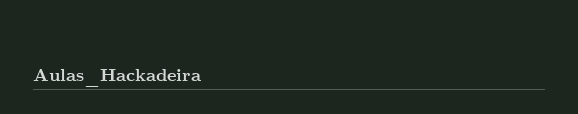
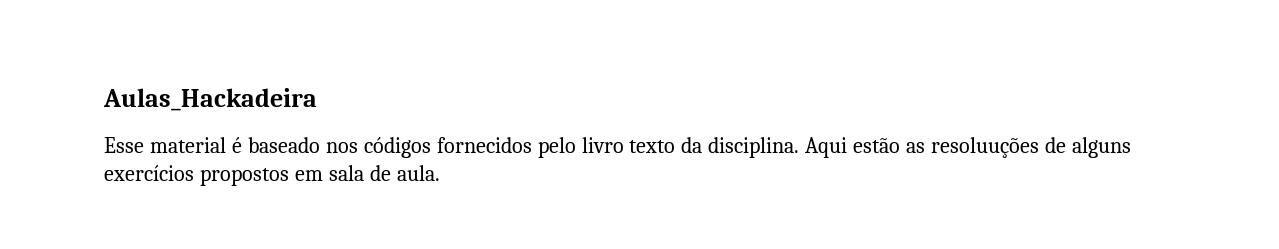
(202, 77) none -> [104,137,1131,158] [104,165,440,186] // Esse material é baseado nos códigos fornecidos pelo livro texto da disciplina. Aqui estão as resoluuções de alguns exercícios propostos em sala de aula.

